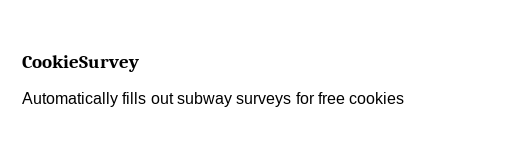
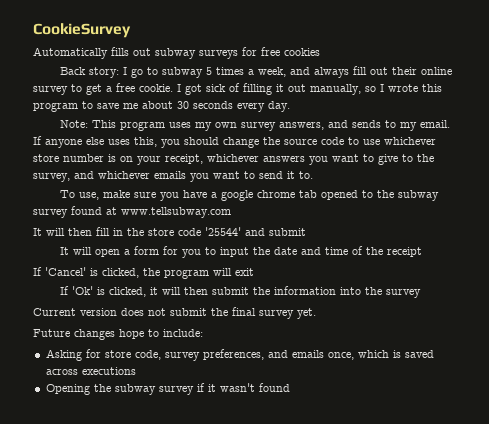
(405, 98) none -> [59,66,452,78] [33,83,442,95] [33,101,290,112] [59,120,450,131] [33,136,436,148] [33,154,434,165] [33,171,313,182] [59,190,439,201] [33,206,231,218] [33,227,306,236] [59,246,422,258] [33,267,254,279] [59,286,421,298] [33,307,316,319] [33,329,203,340] [45,349,434,361] [45,367,136,375] [45,383,290,395] // Back story: I go to subway 5 times a week, and always fill out their online survey to get a free cookie. I got sick of filling it out manually, so I wrote this program to save me about 30 seconds every day. // Note: This program uses my own survey answers, and sends to my email. If anyone else uses this, you should change the source code to use whichever store number is on your receipt, whichever answers you want to give to the survey, and whichever emails you want to send it to. // To use, make sure you have a google chrome tab opened to the subway survey found at www.tellsubway.com // It will then fill in the store code '25544' and submit // It will open a form for you to input the date and time of the receipt // If 'Cancel' is clicked, the program will exit // If 'Ok' is clicked, it will then submit the information into the survey // Current version does not submit the final survey yet. // Future changes hope to include: // Asking for store code, survey preferences, and emails once, which is saved across executions // Opening the subway survey if it wasn't found

